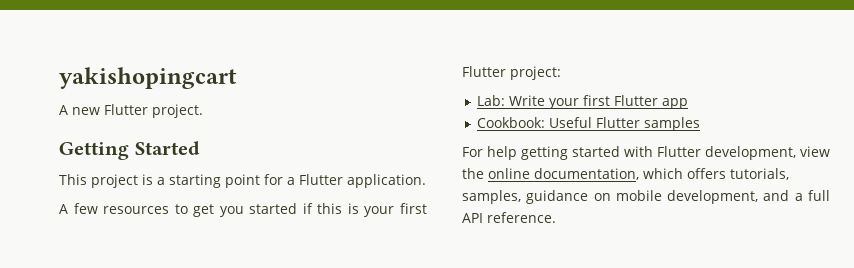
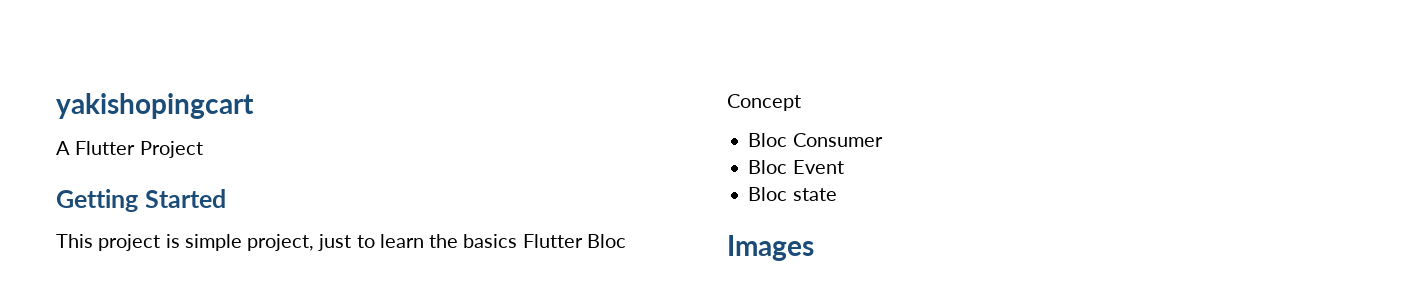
[72,104,203,118] new Flutter project. -> [75,141,203,158] Flutter Project
[157,174,426,188] [59,203,427,217] [462,66,561,80] [477,95,689,109] [477,117,701,131] [462,146,830,160] [462,168,789,180] [462,190,830,204] [462,212,556,223] a starting point for a Flutter application. // A few resources to get you started if this is your first Flutter project: // Lab: Write your first Flutter app // Cookbook: Useful Flutter samples // For help getting started with Flutter development, view the online documentation, which offers tutorials, samples, guidance on mobile development, and a full API reference. -> [184,234,626,251] [727,94,801,111] [748,133,883,147] [748,160,844,174] [748,187,837,201] [727,235,814,261] simple project, just to learn the basics Flutter Bloc Concept // Bloc Consumer // Bloc Event // Bloc state // Images

